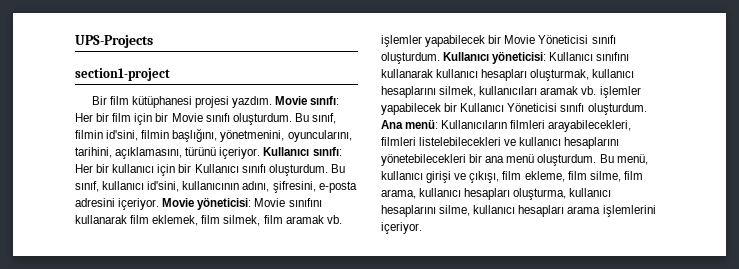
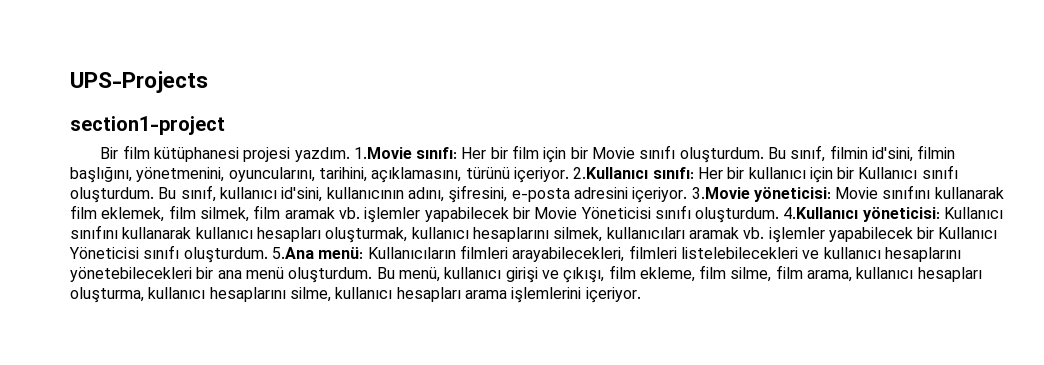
[275,96,308,105] Movie -> [353,147,412,159] 1.Movie
[263,147,310,156] Kullanıcı -> [573,167,649,179] 2.Kullanıcı
[162,198,195,207] Movie -> [691,187,750,199] 3.Movie
[443,52,490,61] Kullanıcı -> [783,207,859,219] 4.Kullanıcı
[381,120,403,129] Ana -> [271,247,314,259] 5.Ana

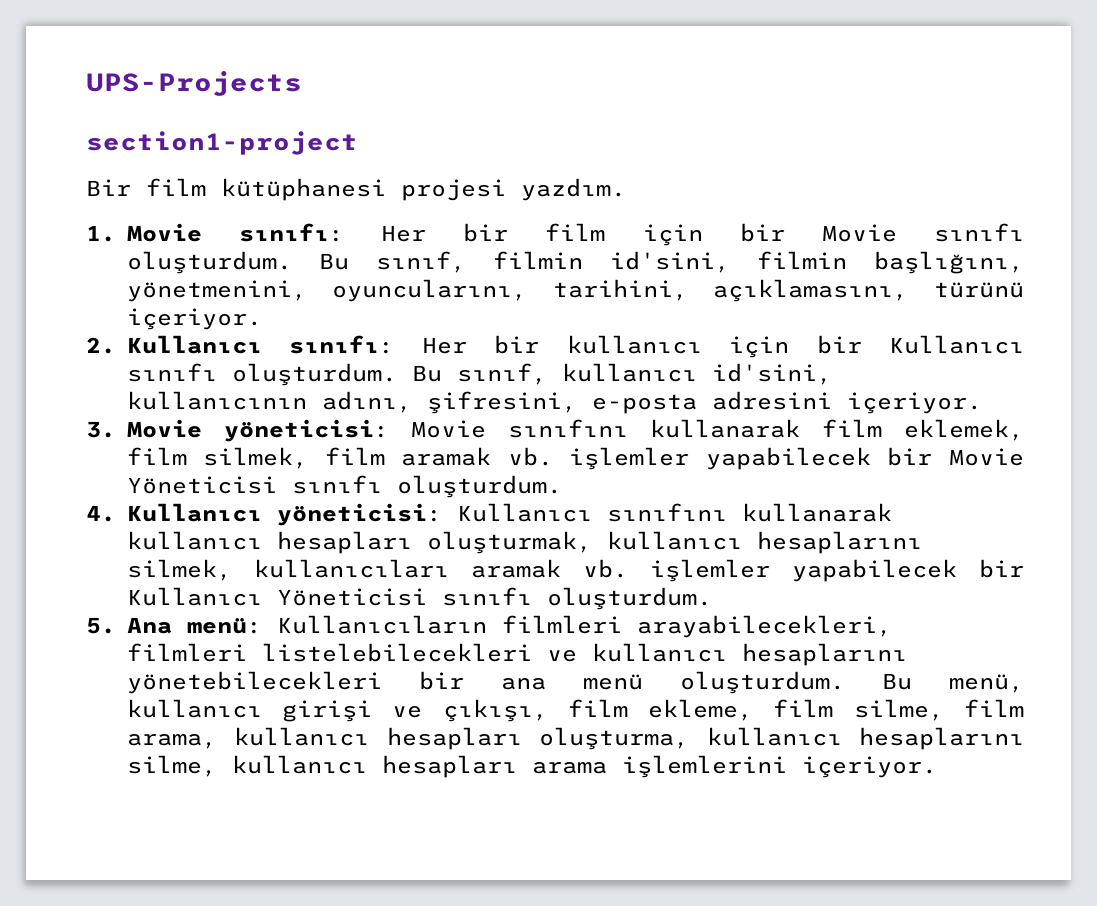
[353,147,412,159] 1.Movie -> [86,223,202,242] // 1. Movie
[573,167,649,179] 2.Kullanıcı -> [86,335,262,354] // 2. Kullanıcı
[691,187,750,199] 3.Movie -> [86,419,202,438] // 3. Movie
[783,207,859,219] 4.Kullanıcı -> [86,503,262,522] // 4. Kullanıcı
[271,247,314,259] 5.Ana -> [86,617,172,634] // 5. Ana

